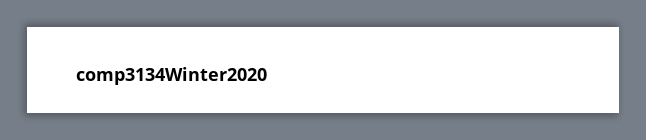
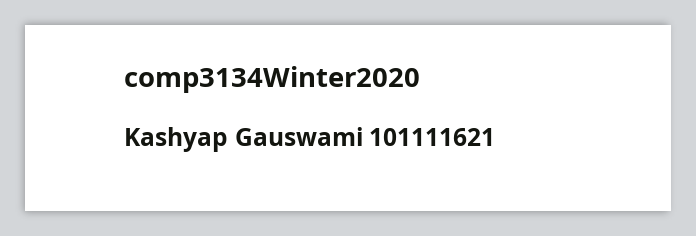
(267, 76) none -> [124,127,496,152] // Kashyap Gauswami 101111621

